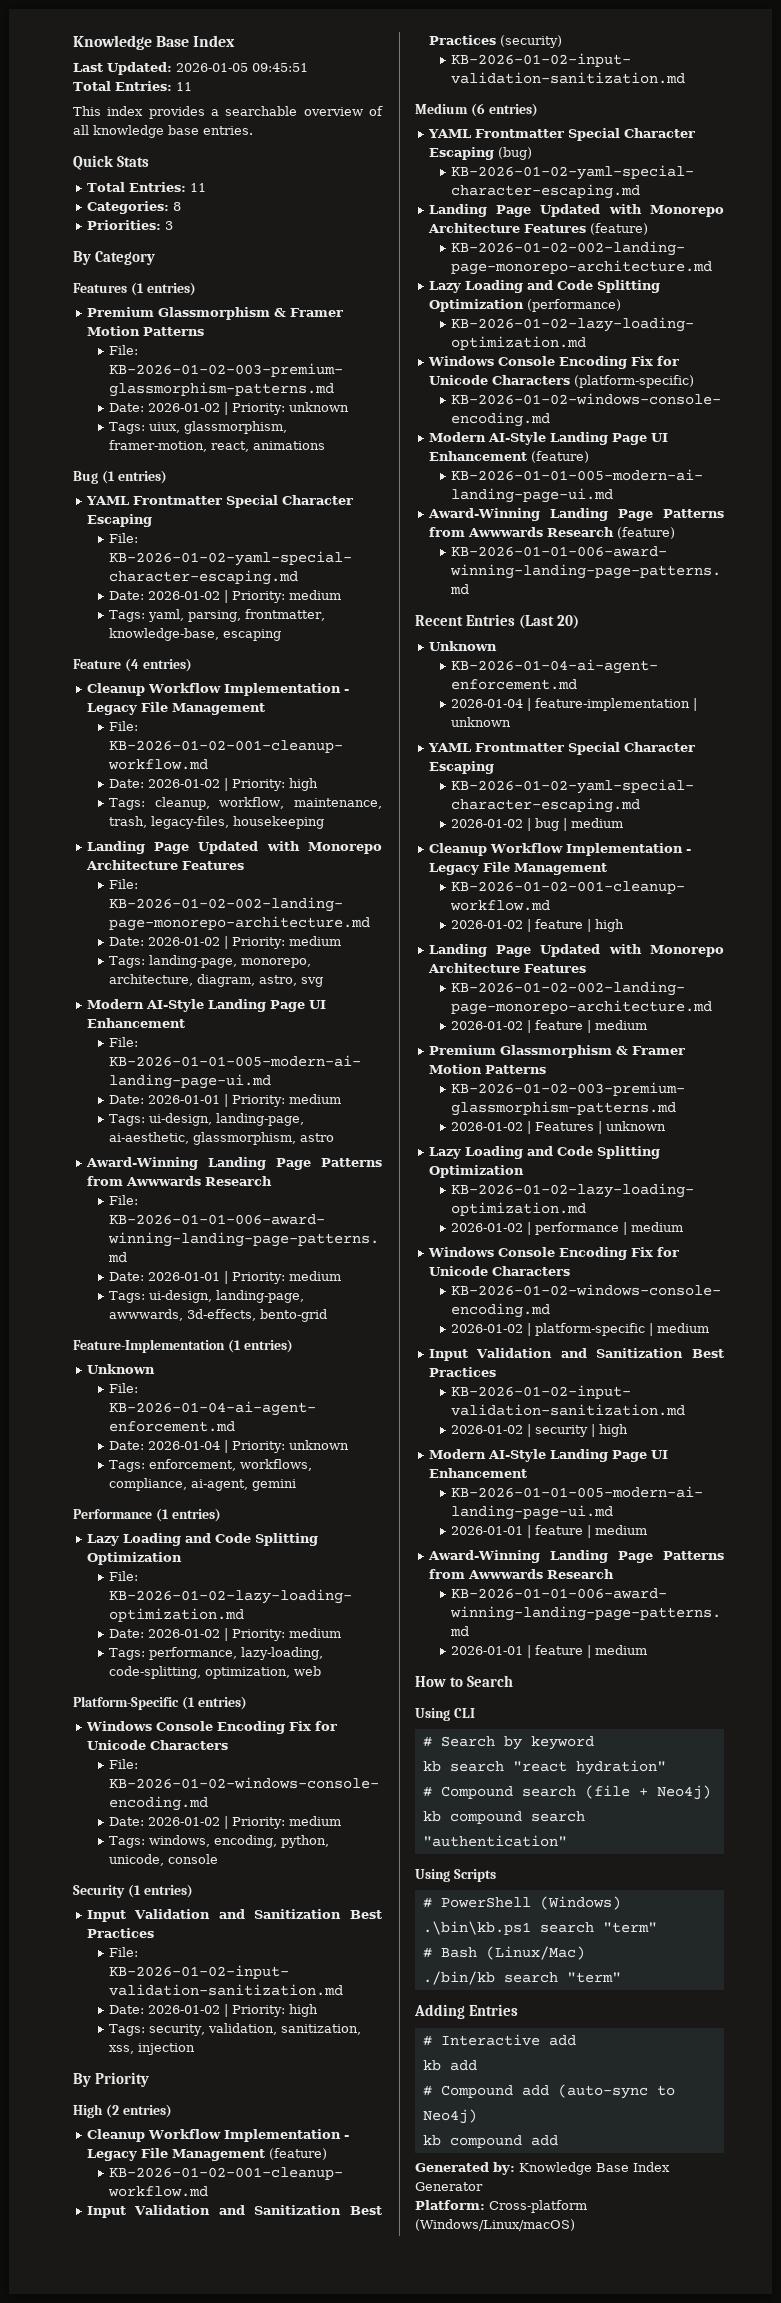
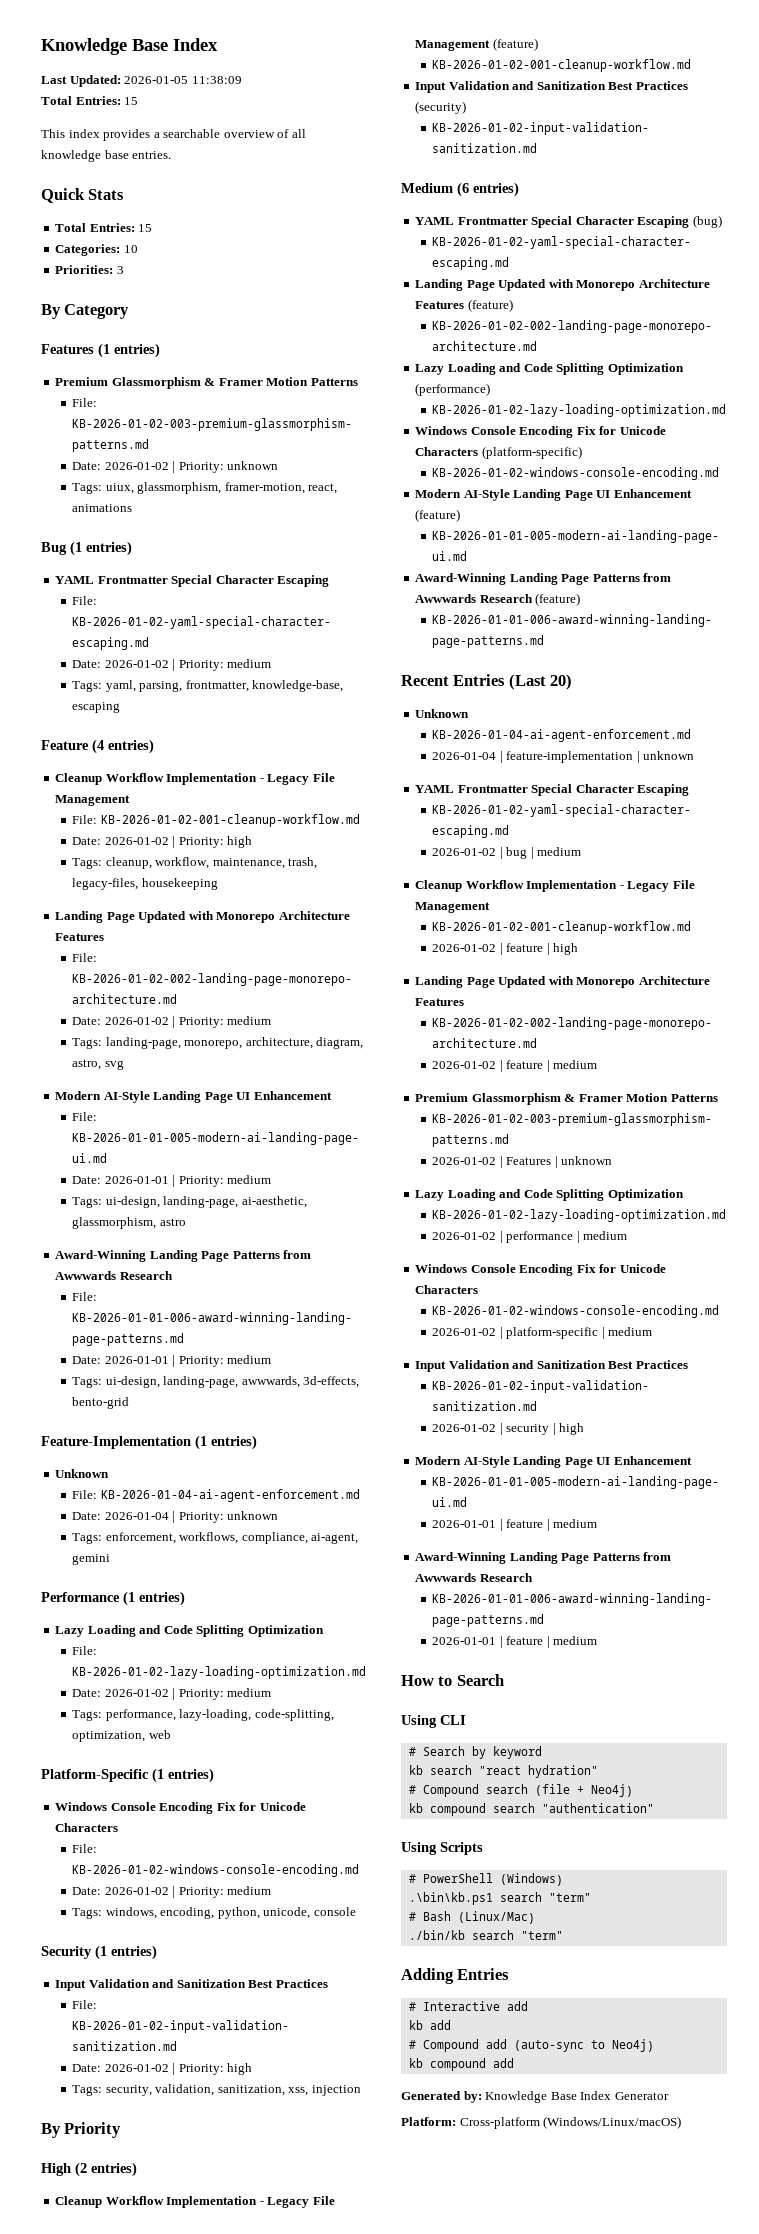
[252,63,308,72] [73,81,192,91] 09:45:51 // Total Entries: 11 -> [191,76,242,84] [41,96,139,105] 11:38:09 // Total Entries: 15
[189,183,206,192] 11 -> [138,224,153,232] 15
[172,202,181,211] 8 -> [123,245,138,253] 10

